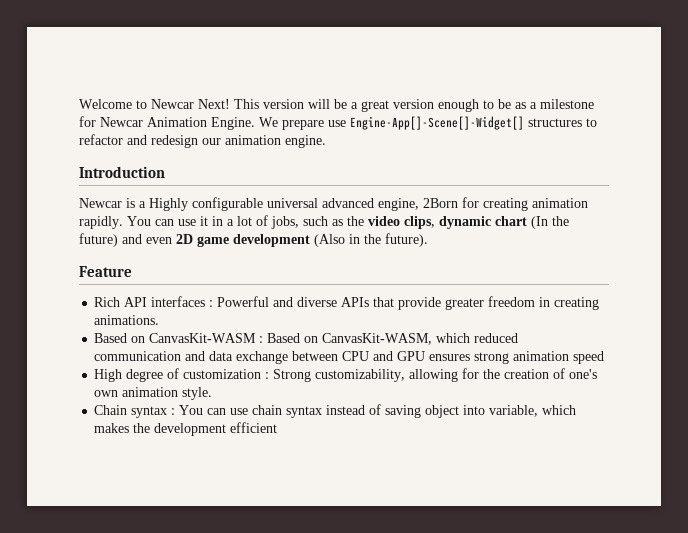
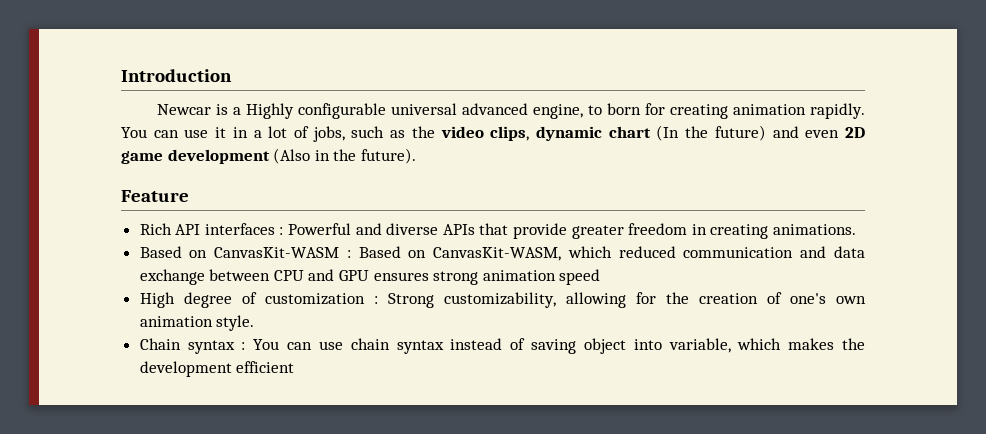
[79,99,594,112] [79,116,597,130] [79,134,326,148] Welcome to Newcar Next! This version will be a great version enough to be as a milestone for Newcar Animation Engine. We prepare use Engine-App[]-Scene[]-Widget[] structures to refactor and redesign our animation engine. // -> (121, 75) none
[423,198,458,208] 2Born -> [588,103,642,115] to born

